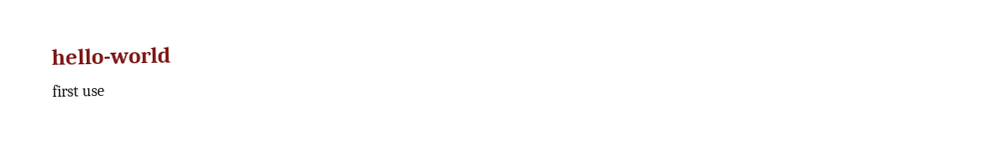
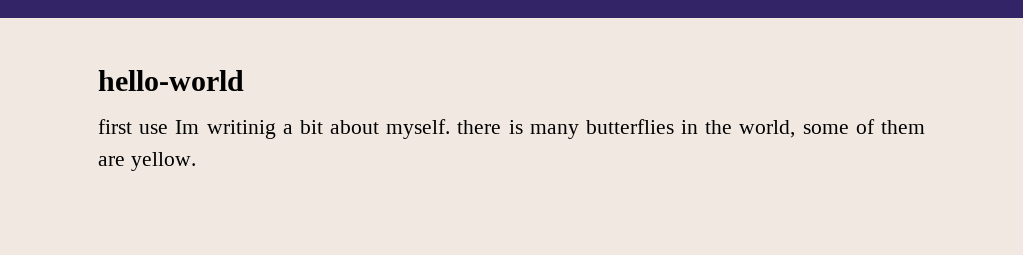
(106, 91) none -> [175,119,925,139] [98,152,196,171] Im writinig a bit about myself. there is many butterflies in the world, some of them are yellow.

